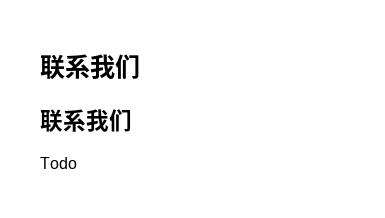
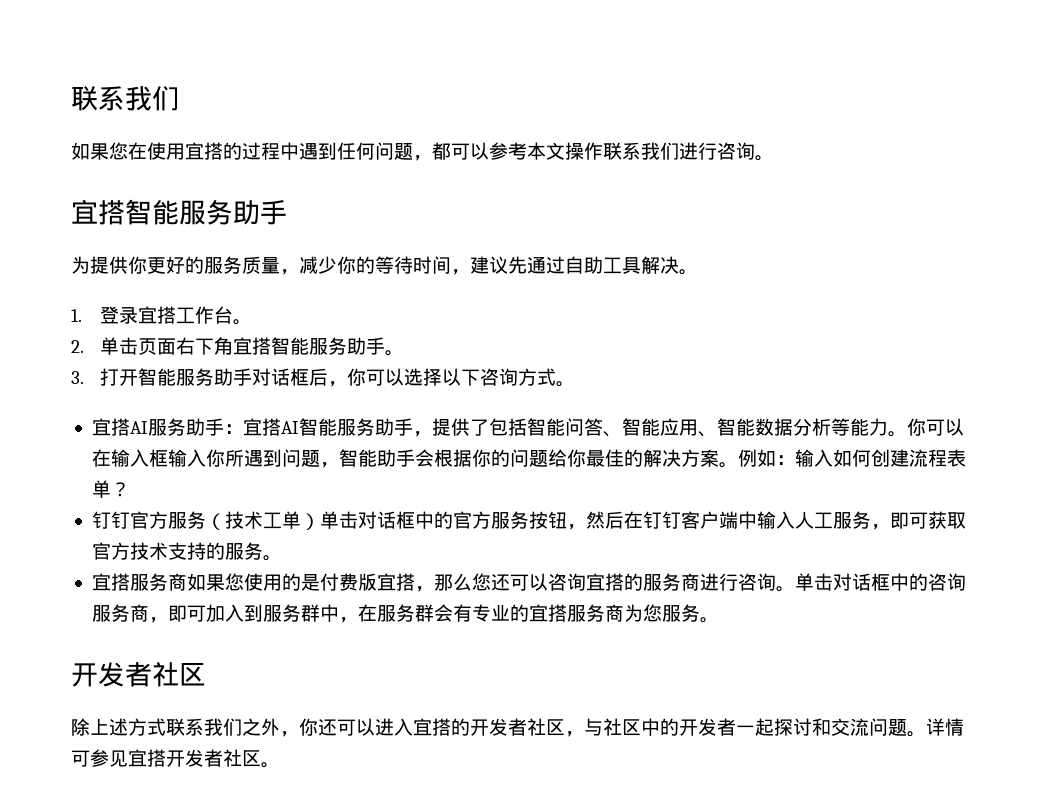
[40,54,140,80] [40,109,132,132] [40,157,77,169] 联系我们 // 联系我们 // Todo -> [71,86,179,111] [71,142,774,161] [71,199,287,225] [71,256,698,275] [71,306,252,325] [71,337,404,356] [71,368,575,387] [91,418,964,437] [91,449,966,468] [91,480,130,498] [91,511,966,530] [91,542,282,561] [91,573,966,592] [91,604,719,623] [71,662,206,687] [71,718,964,737] [71,749,280,768] 联系我们 // 如果您在使用宜搭的过程中遇到任何问题，都可以参考本文操作联系我们进行咨询。 // 宜搭智能服务助手 // 为提供你更好的服务质量，减少你的等待时间，建议先通过自助工具解决。 // 1.登录宜搭工作台。 // 2.单击页面右下角宜搭智能服务助手。 // 3.打开智能服务助手对话框后，你可以选择以下咨询方式。 // 宜搭AI服务助手：宜搭AI智能服务助手，提供了包括智能问答、智能应用、智能数据分析等能力。你可以在输入框输入你所遇到问题，智能助手会根据你的问题给你最佳的解决方案。例如：输入如何创建流程表单？ // 钉钉官方服务（技术工单）单击对话框中的官方服务按钮，然后在钉钉客户端中输入人工服务，即可获取官方技术支持的服务。 // 宜搭服务商如果您使用的是付费版宜搭，那么您还可以咨询宜搭的服务商进行咨询。单击对话框中的咨询服务商，即可加入到服务群中，在服务群会有专业的宜搭服务商为您服务。 // 开发者社区 // 除上述方式联系我们之外，你还可以进入宜搭的开发者社区，与社区中的开发者一起探讨和交流问题。详情可参见宜搭开发者社区。

